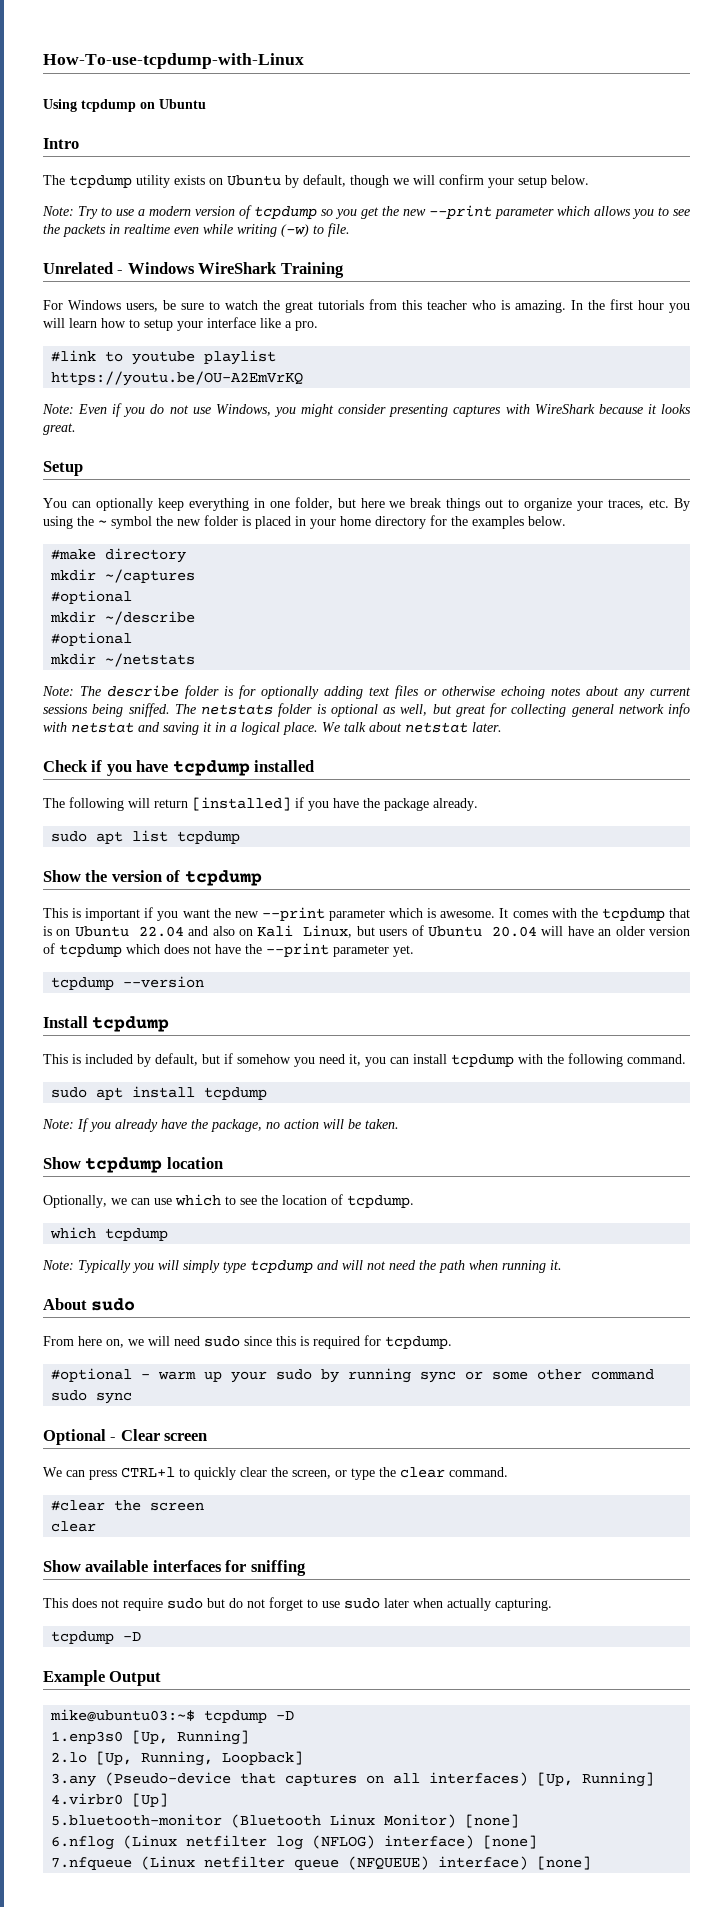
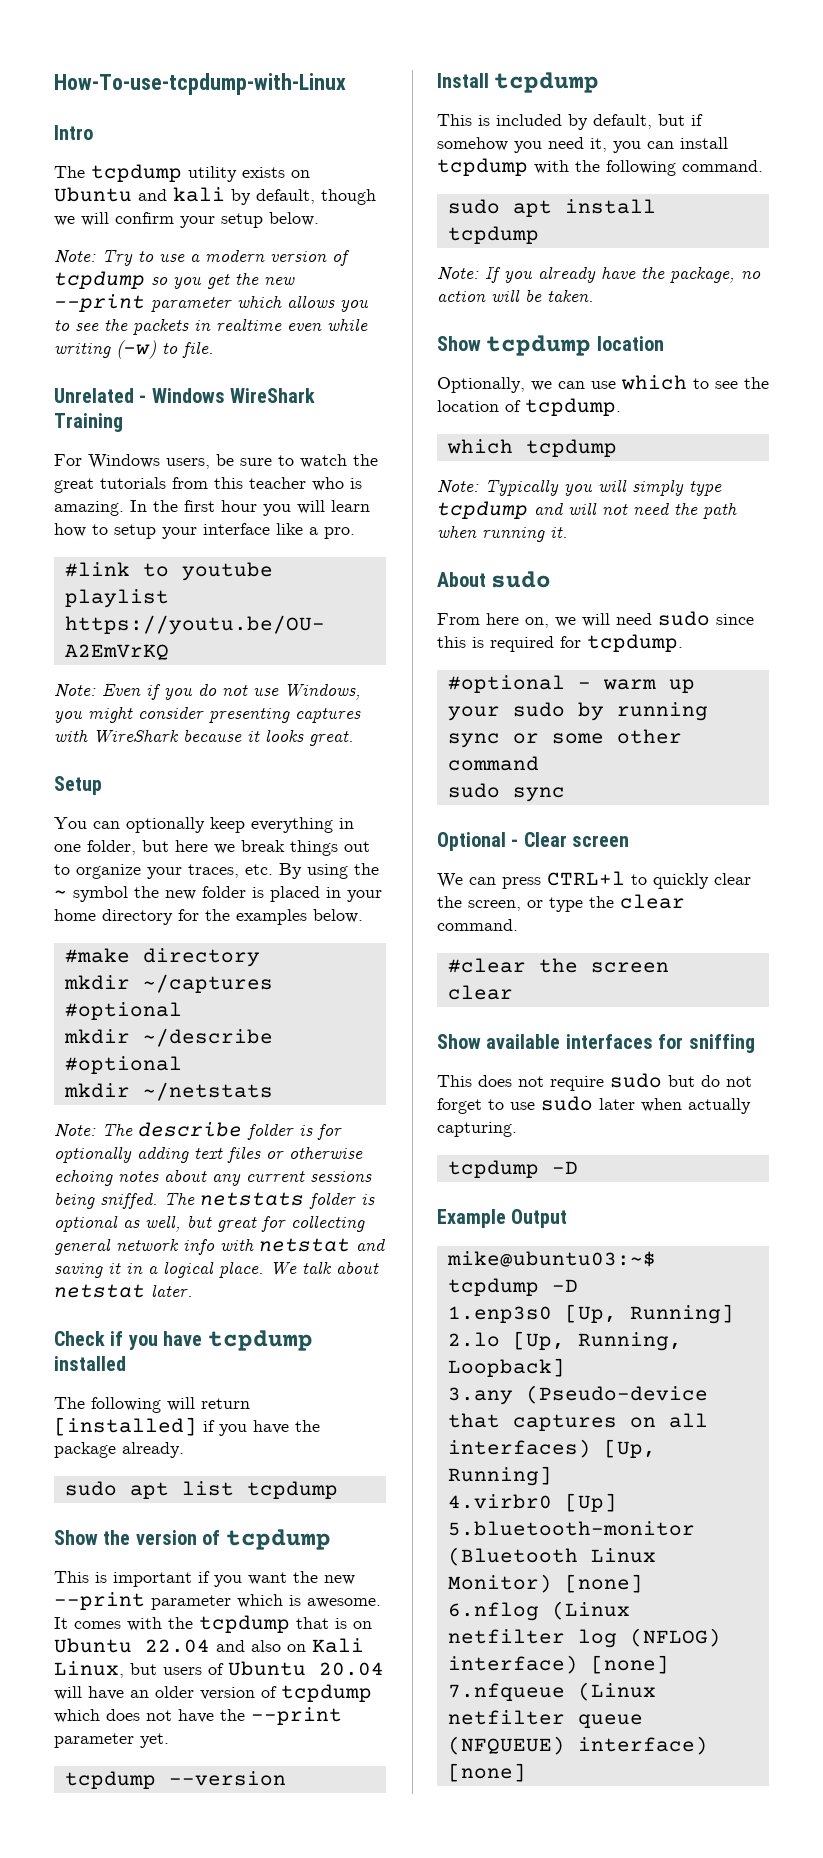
[43,99,206,112] // Using tcpdump on Ubuntu -> (346, 84) none
(281, 180) none -> [138,187,225,202] and kali

